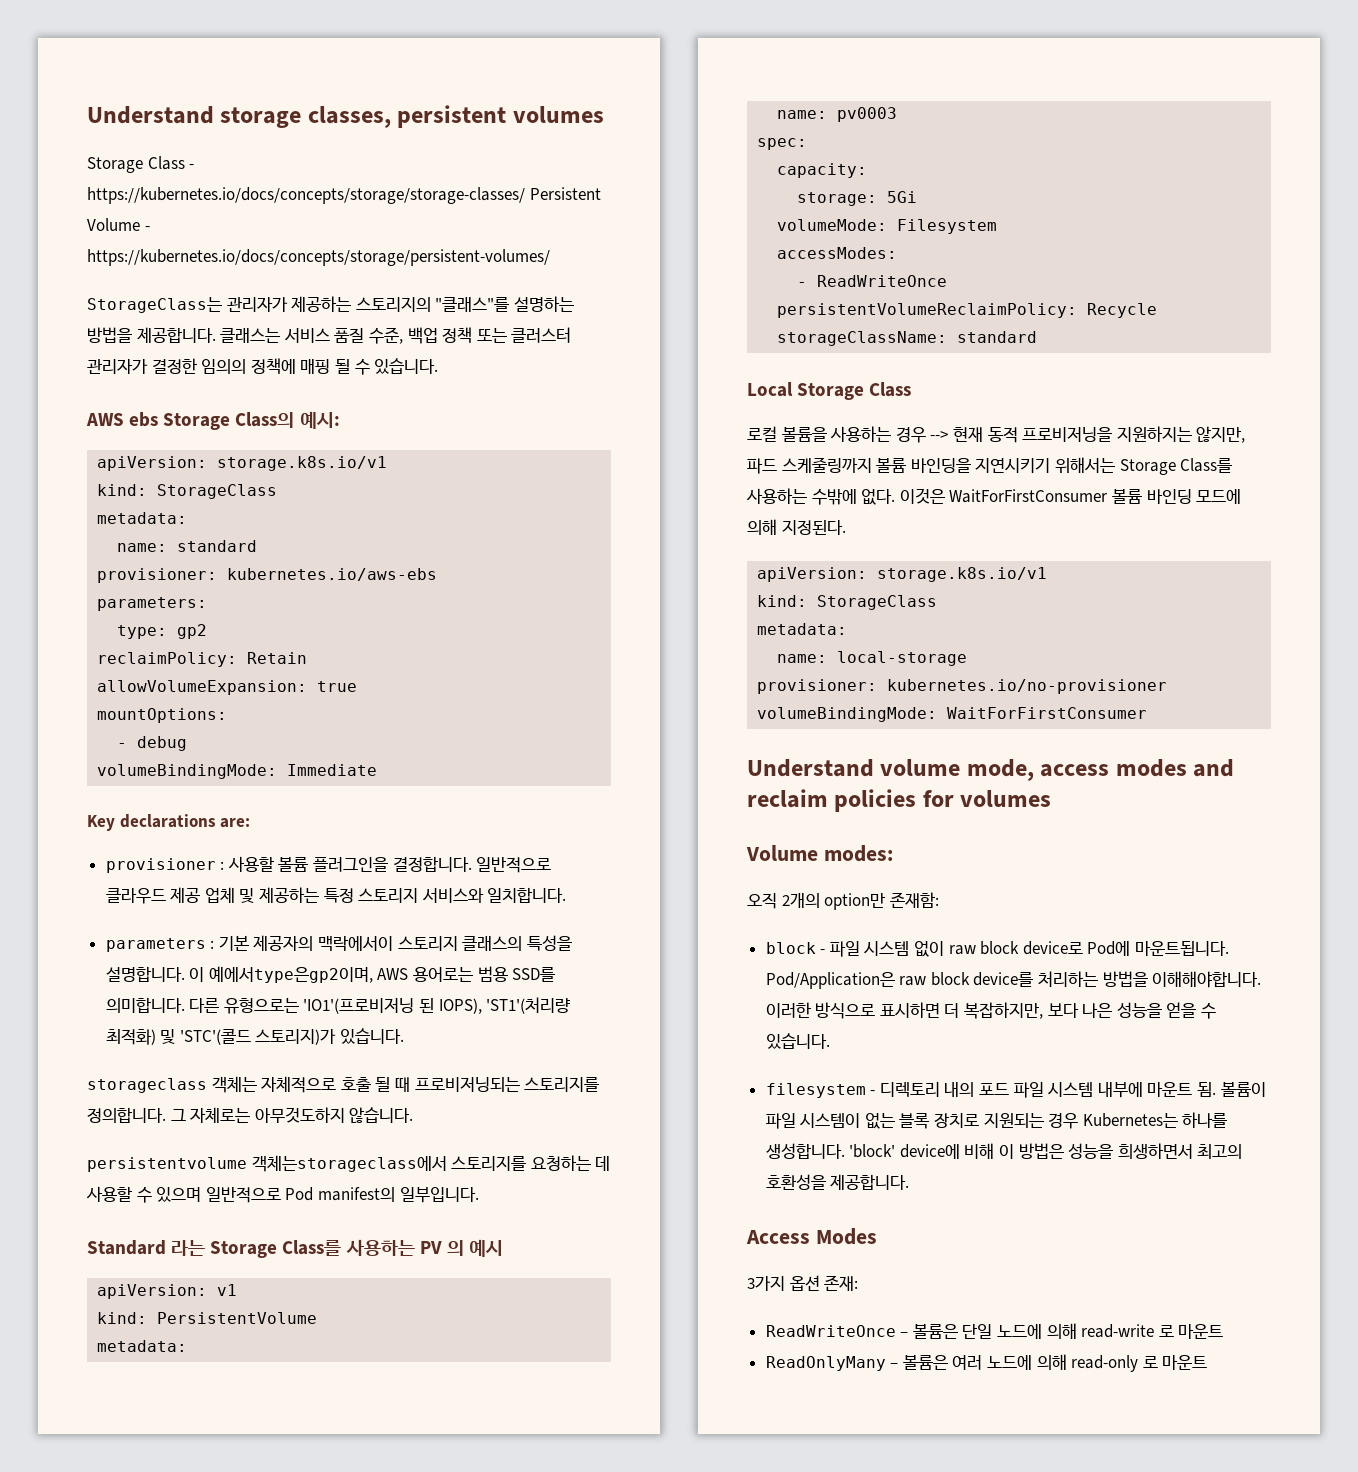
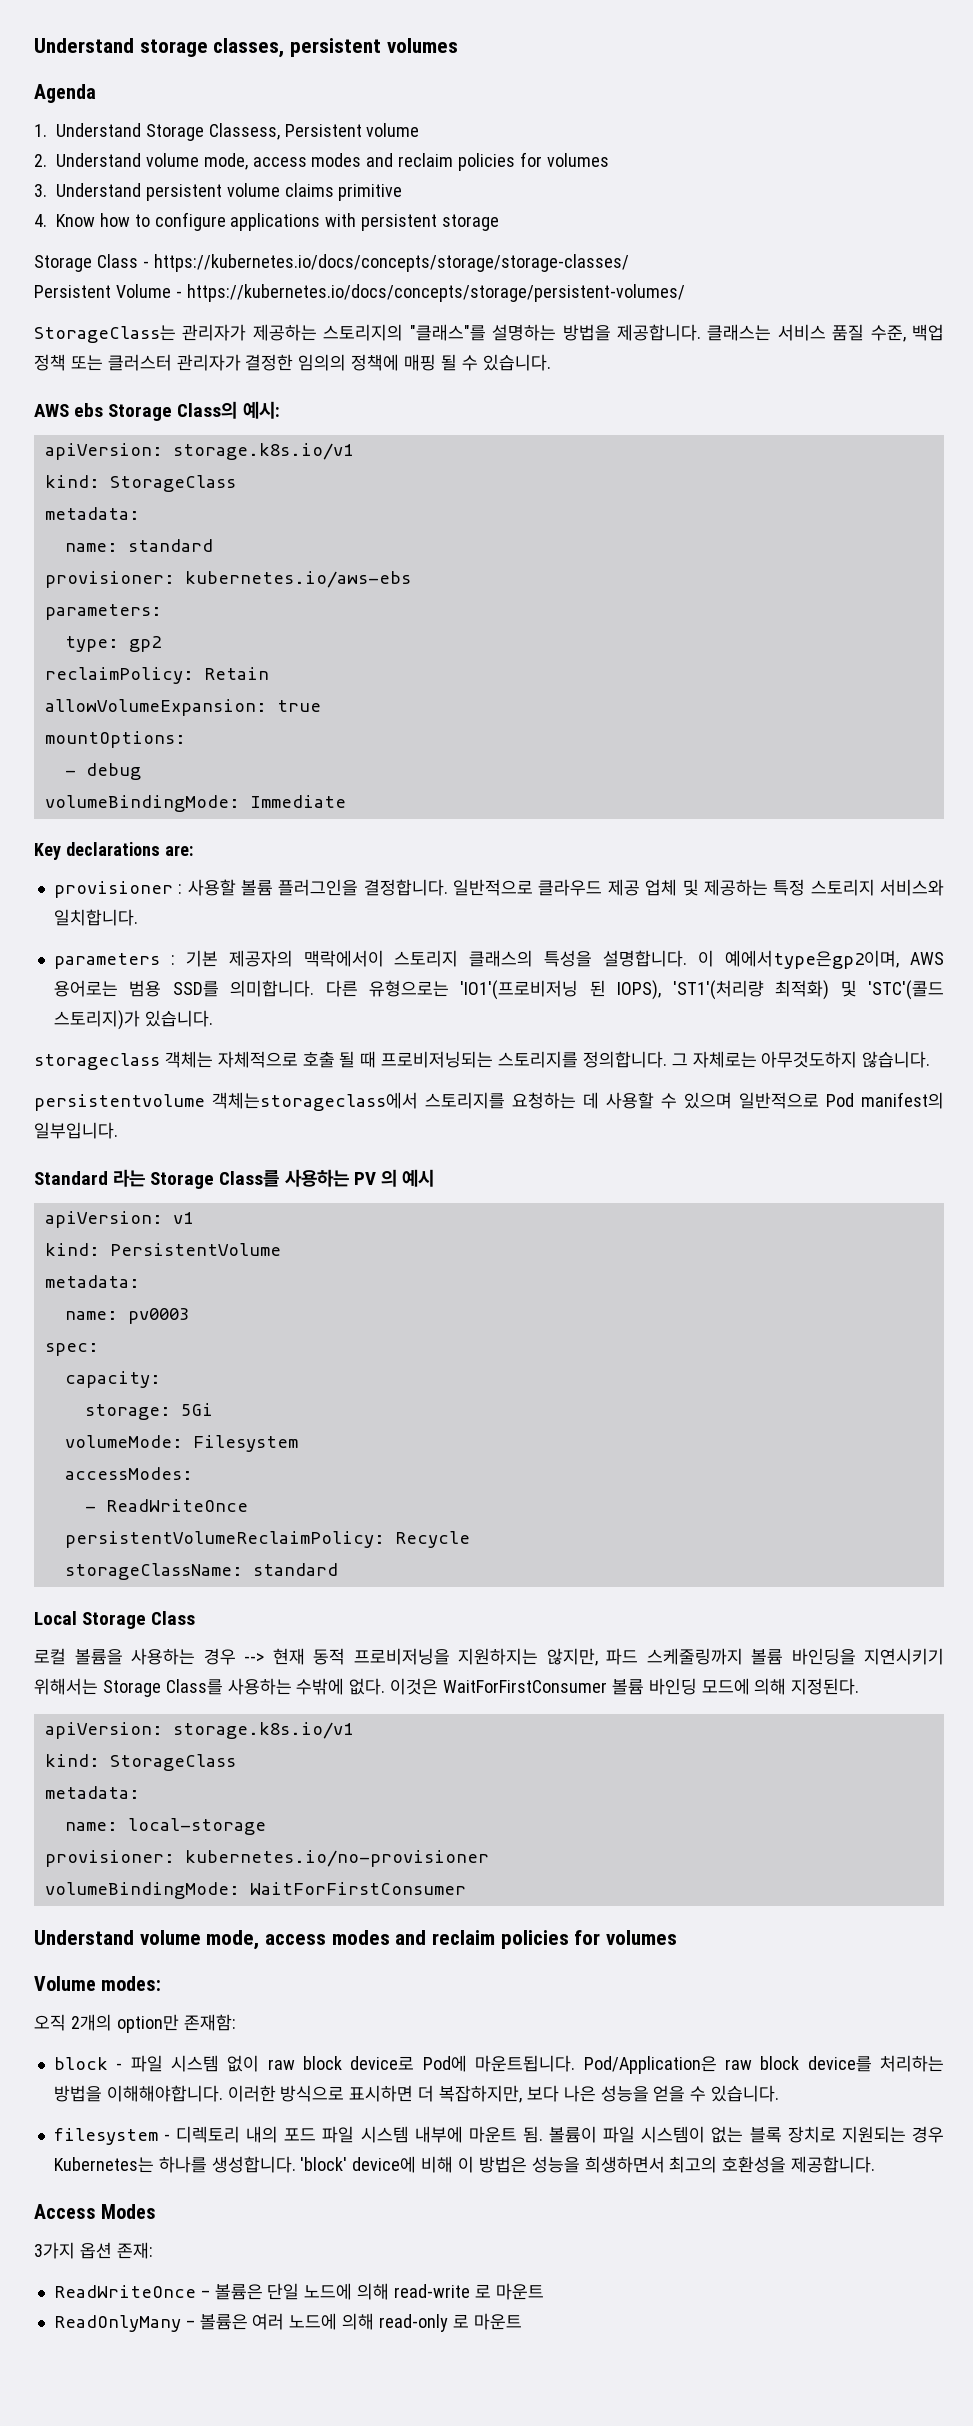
(604, 114) none -> [34,84,96,103] [34,123,420,141] [34,152,609,171] [34,183,403,201] [34,212,500,231] // Agenda // 1. Understand Storage Classess, Persistent volume // 2. Understand volume mode, access modes and reclaim policies for volumes // 3. Understand persistent volume claims primitive // 4. Know how to configure applications with persistent storage
(525, 195) none -> (629, 263) //

